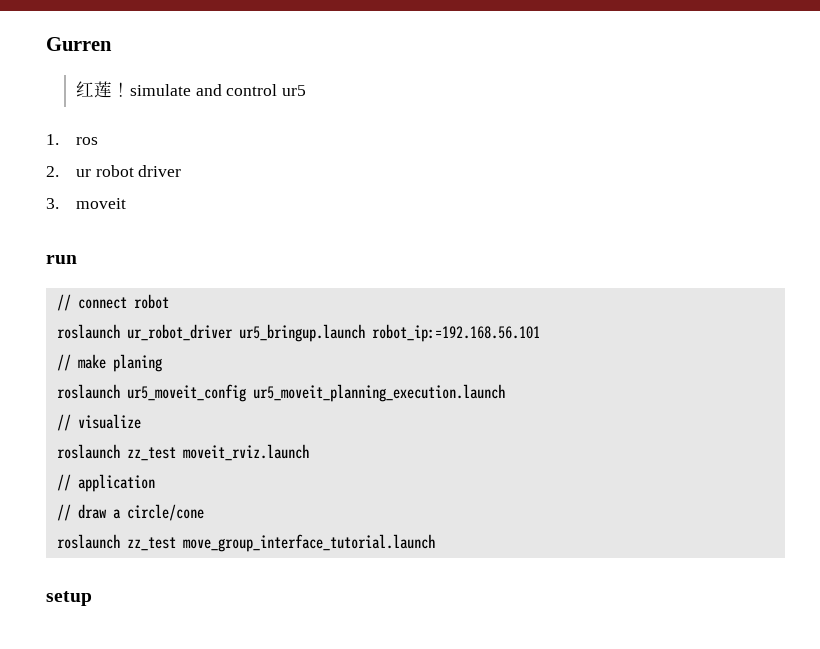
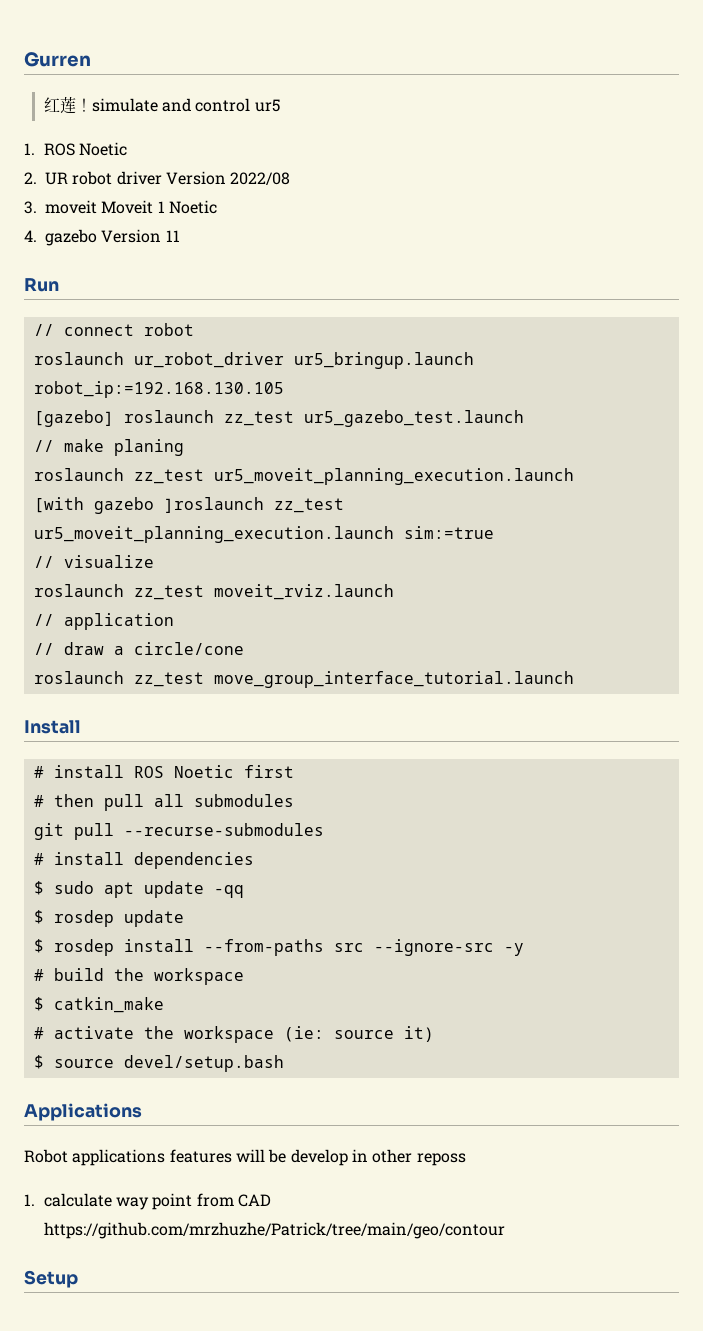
[75,137,98,145] ros -> [43,142,127,156] ROS Noetic
[75,169,91,177] ur -> [45,172,68,185] UR
(182, 171) none -> [165,171,291,185] Version 2022/08
[46,255,77,264] // run -> [101,200,217,214] [24,229,180,246] [24,278,59,292] Moveit 1 Noetic // 4. gazebo Version 11 // Run
[371,324,540,342] robot_ip:=192.168.56.101 -> [33,381,284,398] [33,410,524,427] robot_ip:=192.168.130.105 // [gazebo] roslaunch zz_test ur5_gazebo_test.launch
[126,384,505,402] ur5_moveit_config ur5_moveit_planning_execution.launch -> [133,468,574,485] [33,497,344,514] [33,526,494,543] zz_test ur5_moveit_planning_execution.launch // [with gazebo ]roslaunch zz_test ur5_moveit_planning_execution.launch sim:=true
[46,591,92,606] setup -> [24,720,81,734] [33,765,294,778] [33,794,294,811] [33,823,324,840] [33,852,254,869] [33,881,244,898] [33,910,184,927] [33,939,524,956] [33,968,244,985] [33,997,164,1013] [33,1026,434,1043] [33,1055,284,1072] [24,1103,142,1121] [24,1149,466,1166] [24,1193,271,1210] [43,1222,505,1239] [24,1270,78,1288] Install // # install ROS Noetic first // # then pull all submodules // git pull --recurse-submodules // # install dependencies // $ sudo apt update -qq // $ rosdep update // $ rosdep install --from-paths src --ignore-src -y // # build the workspace // $ catkin_make // # activate the workspace (ie: source it) // $ source devel/setup.bash // Applications // Robot applications features will be develop in other reposs // 1. calculate way point from CAD https://github.com/mrzhuzhe/Patrick/tree/main/geo/contour // Setup

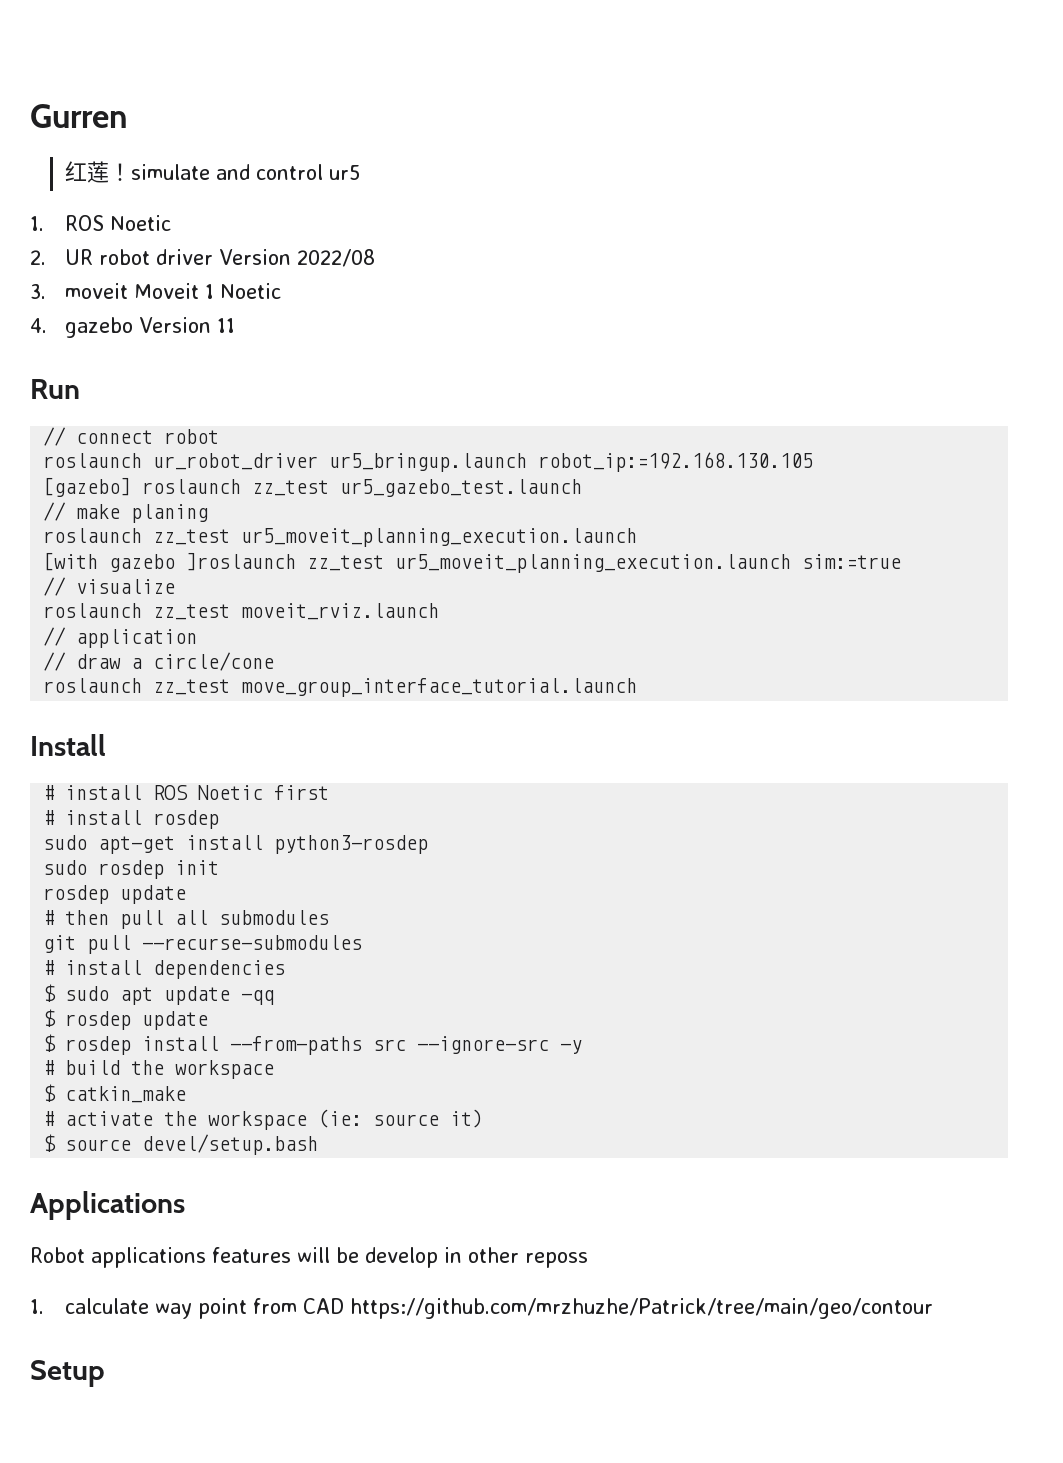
(294, 771) none -> [43,810,220,829] [43,835,429,854] [43,860,220,879] [43,885,187,904] // # install rosdep // sudo apt-get install python3-rosdep // sudo rosdep init // rosdep update

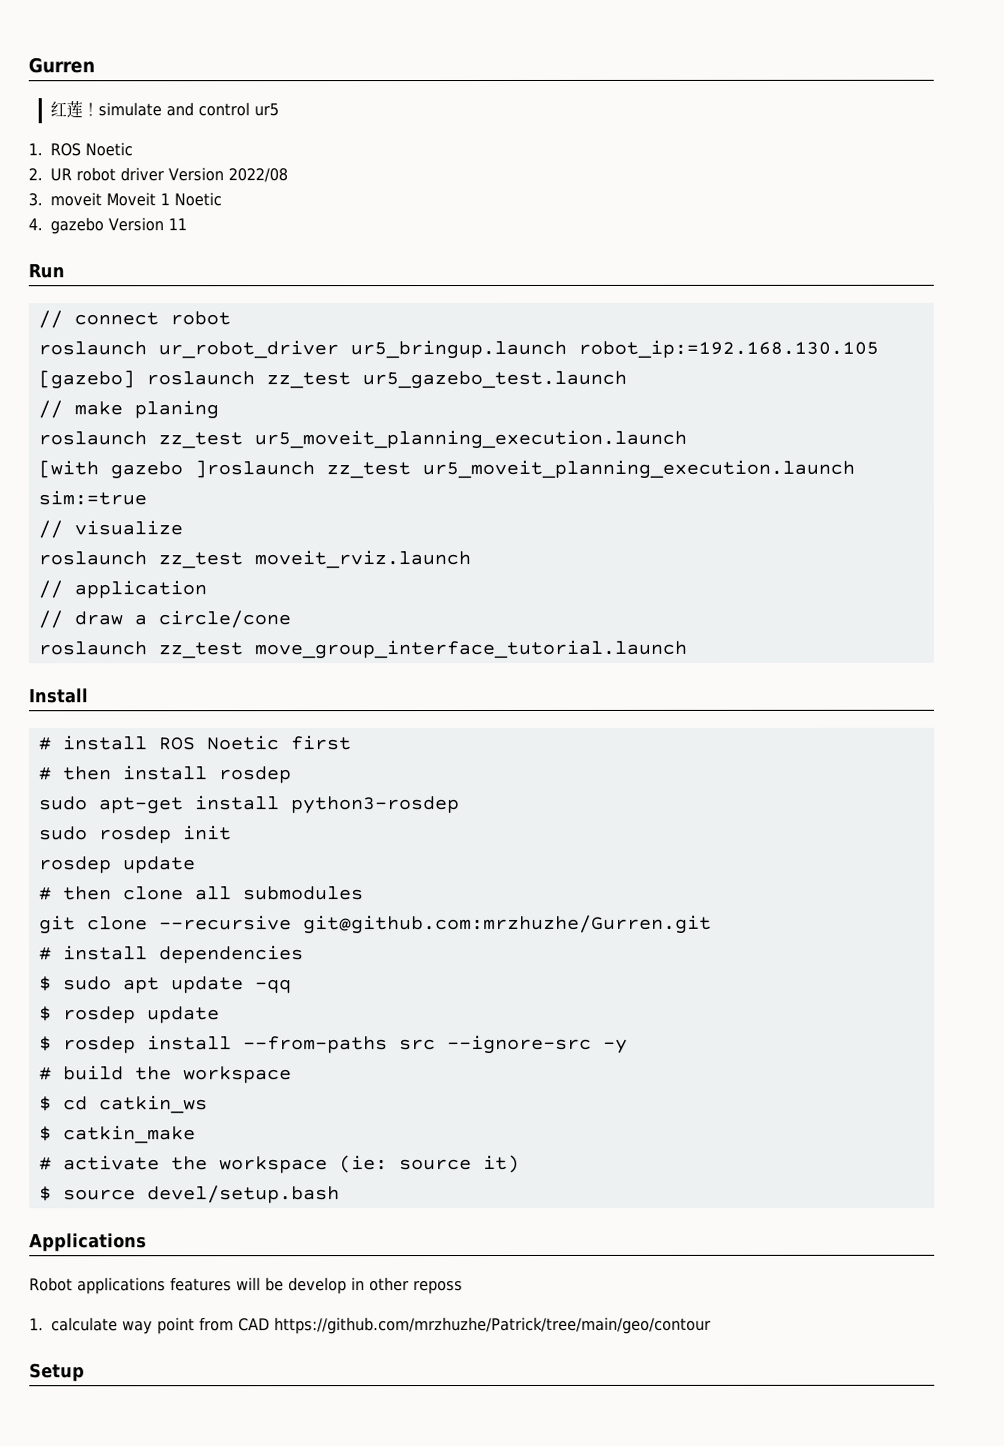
(55, 817) none -> [62,766,112,781] then
[120,910,165,929] pull -> [122,886,184,901] clone
[87,935,363,954] pull --recurse-submodules -> [86,914,712,935] clone --recursive git@github.com:mrzhuzhe/Gurren.git
(275, 1069) none -> [38,1095,208,1114] // $ cd catkin_ws

